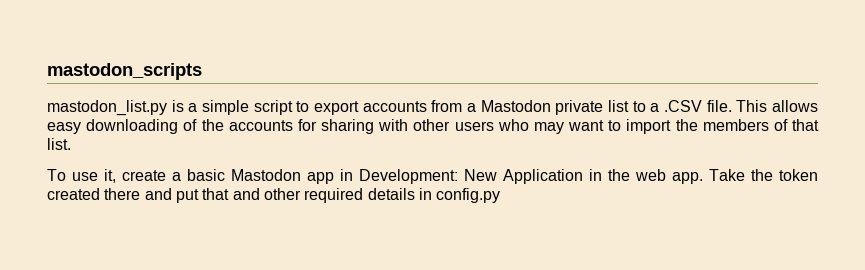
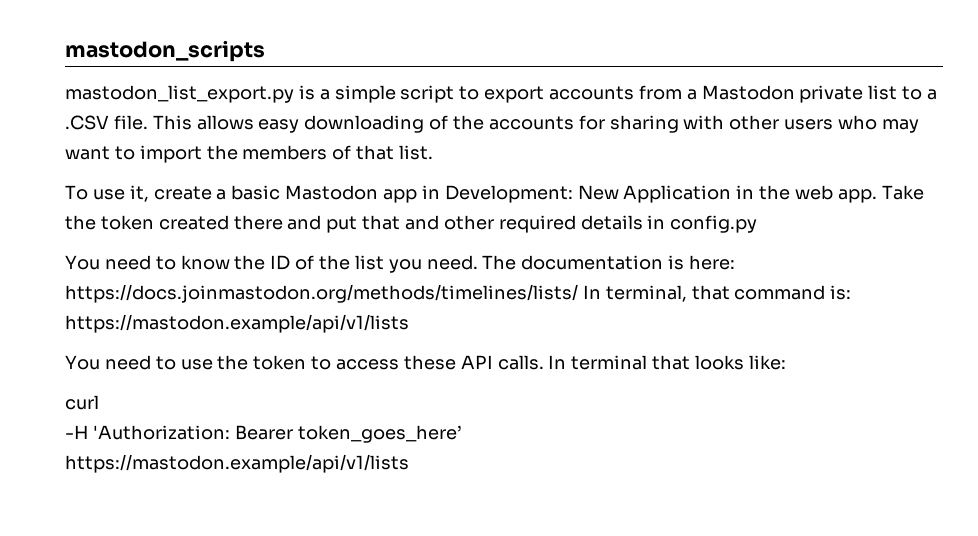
[47,100,167,116] mastodon_list.py -> [65,85,294,103] mastodon_list_export.py
(501, 195) none -> [65,255,736,273] [65,284,852,303] [65,314,409,333] [65,355,786,370] [65,395,99,410] [65,425,461,443] [65,454,409,473] // You need to know the ID of the list you need. The documentation is here: https://docs.joinmastodon.org/methods/timelines/lists/ In terminal, that command is: https://mastodon.example/api/v1/lists // You need to use the token to access these API calls. In terminal that looks like: // curl // -H 'Authorization: Bearer token_goes_here’ // https://mastodon.example/api/v1/lists

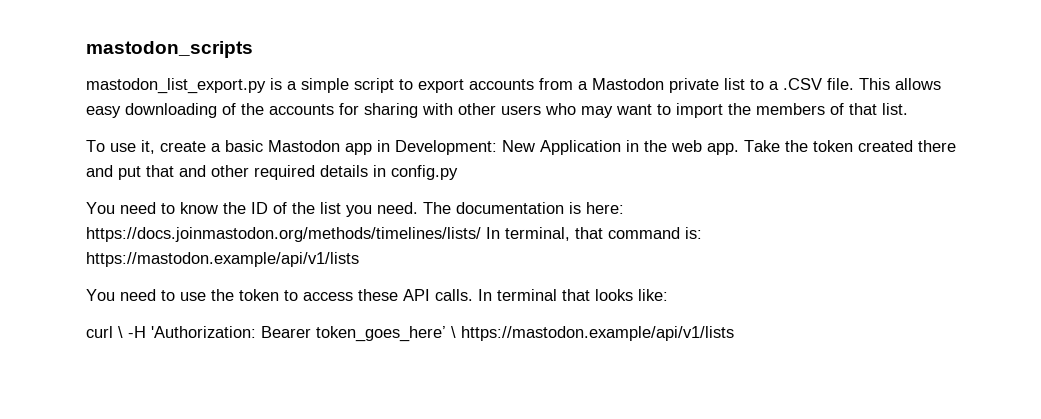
(99, 402) // -> [118,326,123,338] \
(461, 434) // -> [451,326,456,338] \

